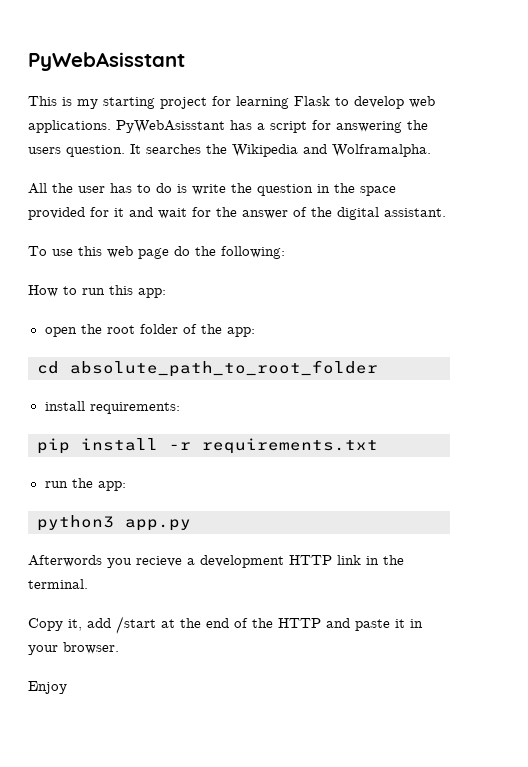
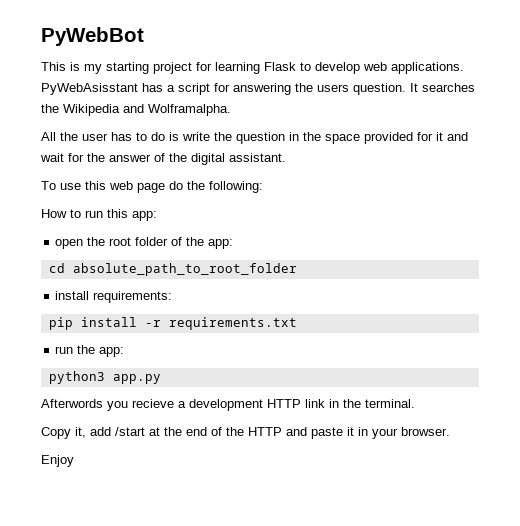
[28,52,185,71] PyWebAsisstant -> [41,27,144,46] PyWebBot

